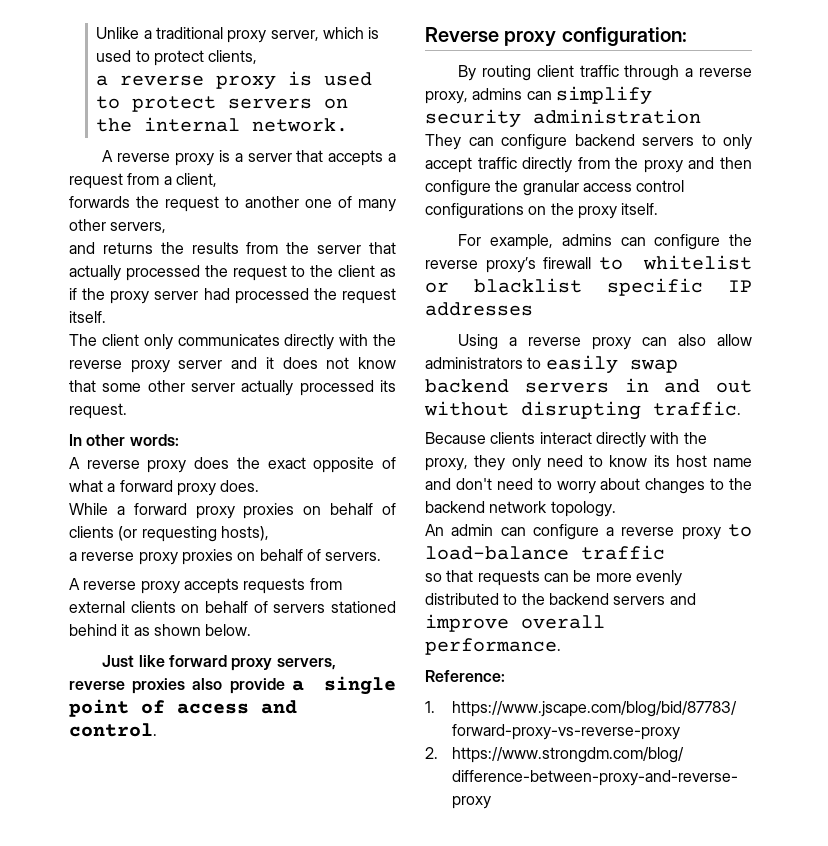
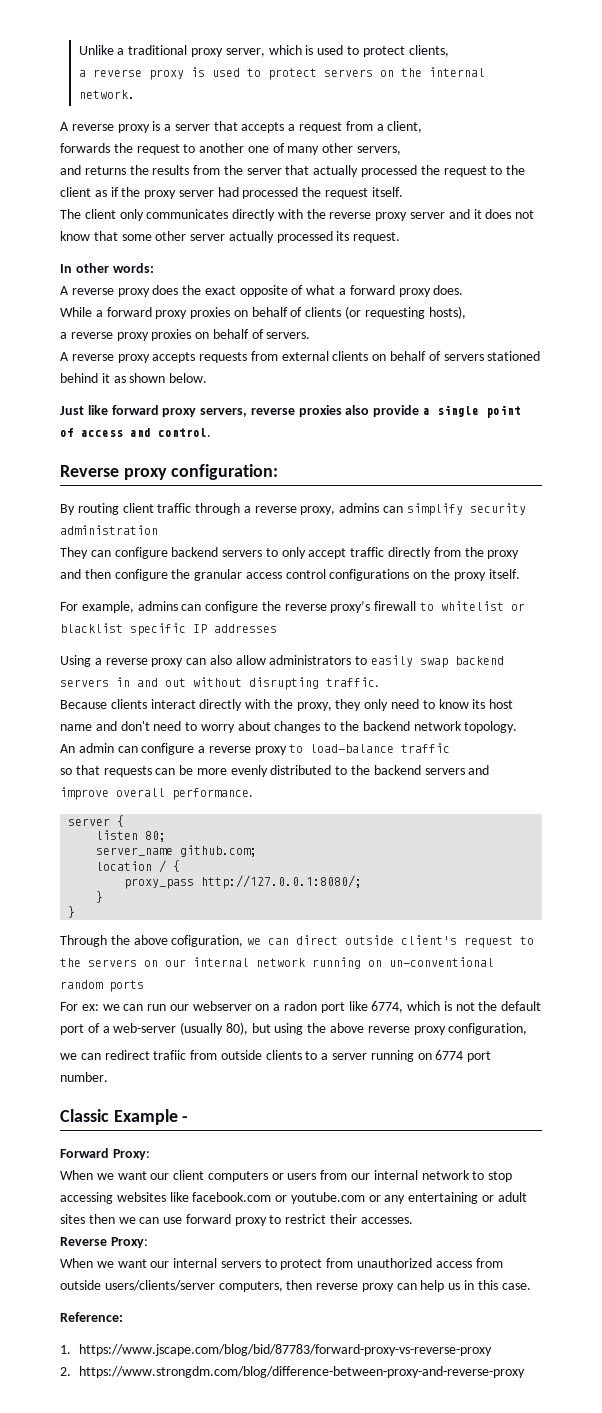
(561, 646) none -> [68,815,125,827] [96,830,167,842] [96,845,258,857] [96,860,181,873] [124,875,363,889] [96,891,104,903] [68,906,76,918] [60,935,535,948] [60,957,494,969] [60,980,144,992] [60,1001,542,1013] [60,1022,528,1035] [60,1050,492,1062] [60,1072,108,1082] [60,1109,189,1125] [60,1148,150,1160] [60,1170,513,1182] [60,1192,527,1204] [60,1214,413,1226] [60,1237,148,1248] [60,1258,503,1270] [60,1280,531,1292] // server { // listen 80; // server_name github.com; // location / { // proxy_pass http://127.0.0.1:8080/; // } // } // Through the above cofiguration, we can direct outside client's request to the servers on our internal network running on un-conventional random ports // For ex: we can run our webserver on a radon port like 6774, which is not the default port of a web-server (usually 80), but using the above reverse proxy configuration, // we can redirect trafiic from outside clients to a server running on 6774 port number. // Classic Example - // Forward Proxy: // When we want our client computers or users from our internal network to stop accessing websites like facebook.com or youtube.com or any entertaining or adult sites then we can use forward proxy to restrict their accesses. // Reverse Proxy: // When we want our internal servers to protect from unauthorized access from outside users/clients/server computers, then reverse proxy can help us in this case.

